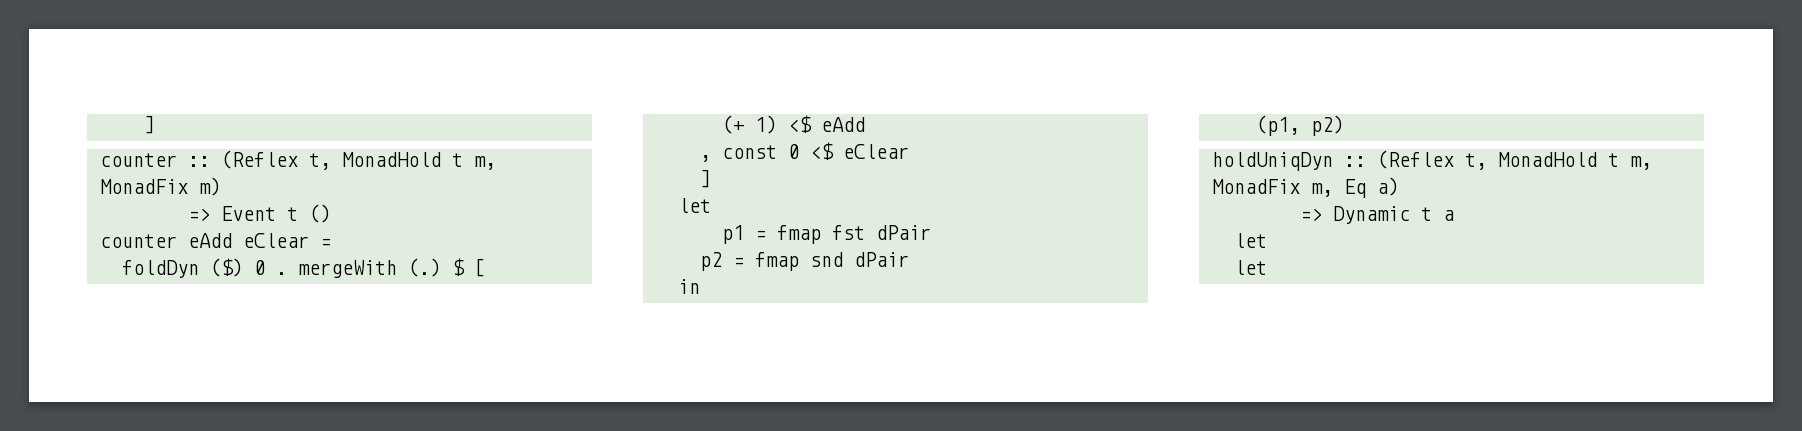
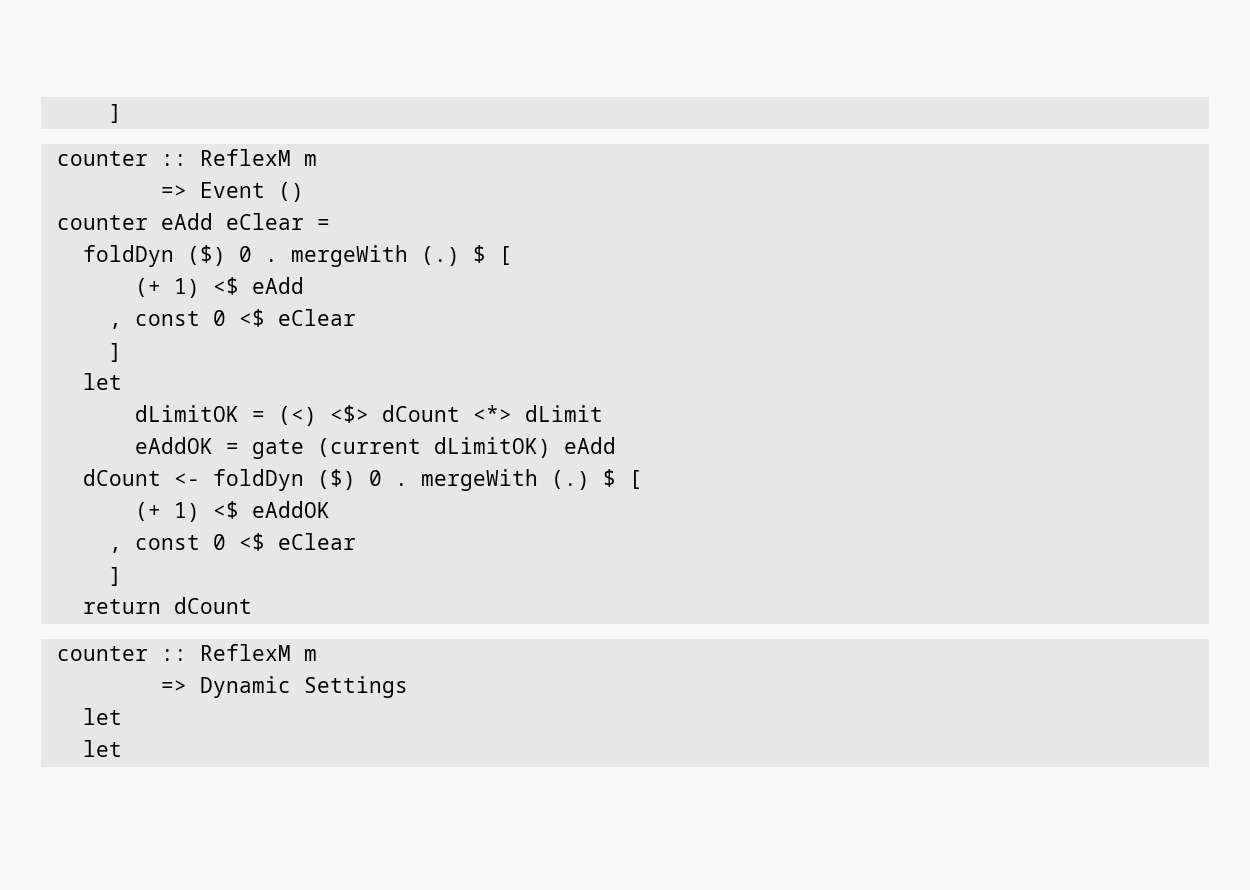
[221,150,497,170] [100,177,222,196] (Reflex t, MonadHold t m, MonadFix m) -> [199,149,317,166] ReflexM m
[287,207,299,221] t -> (265, 190) none
[722,225,932,244] [700,252,910,271] [678,279,701,294] [1256,115,1345,136] [1212,150,1653,171] [1212,177,1400,198] p1 = fmap fst dPair // p2 = fmap snd dPair // in // (p1, p2) // holdUniqDyn :: (Reflex t, MonadHold t m, MonadFix m, Eq a) -> [134,405,603,426] [134,437,616,459] [82,469,642,491] [134,501,330,522] [108,533,356,553] [108,567,122,586] [82,597,252,614] [56,644,317,661] dLimitOK = (<) <$> dCount <*> dLimit // eAddOK = gate (current dLimitOK) eAdd // dCount <- foldDyn ($) 0 . mergeWith (.) $ [ // (+ 1) <$ eAddOK // , const 0 <$ eClear // ] // return dCount // counter :: ReflexM m
[1421,207,1455,221] t a -> [303,676,408,698] Settings

